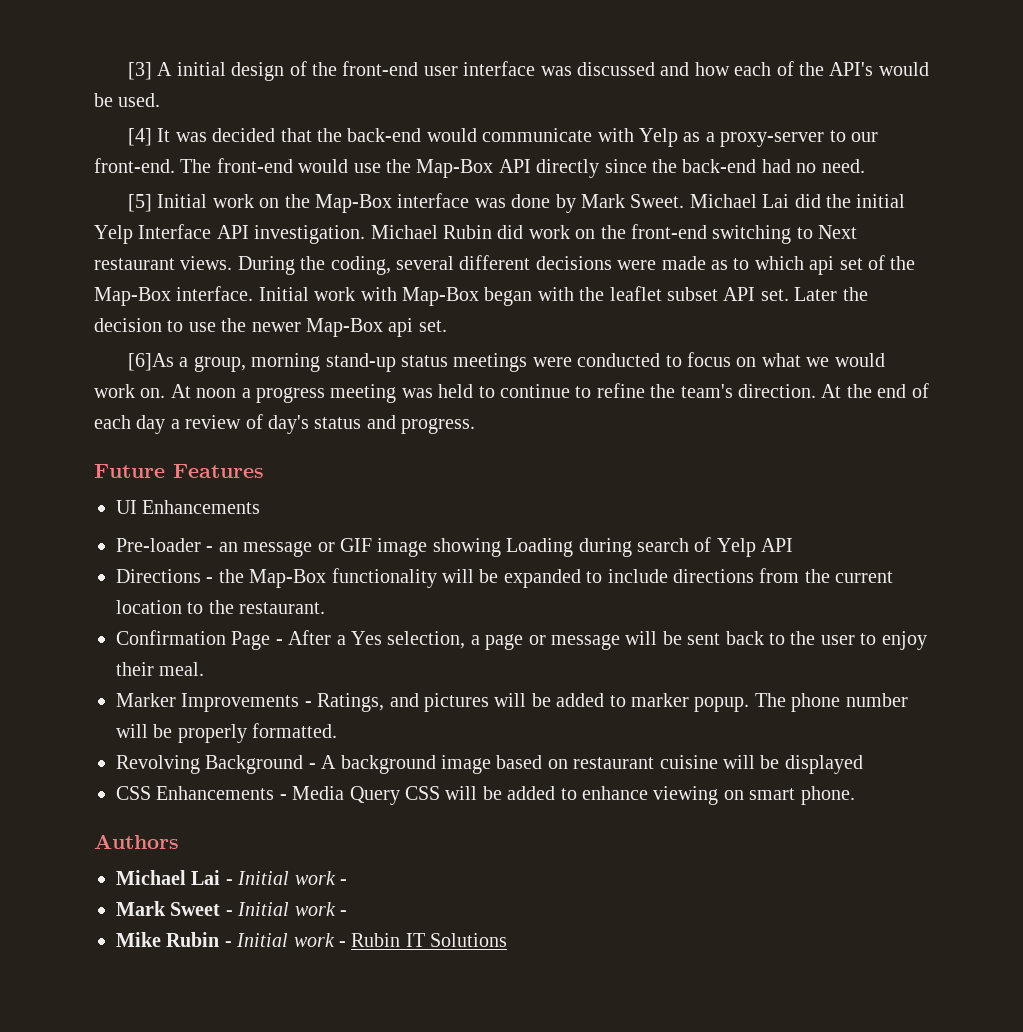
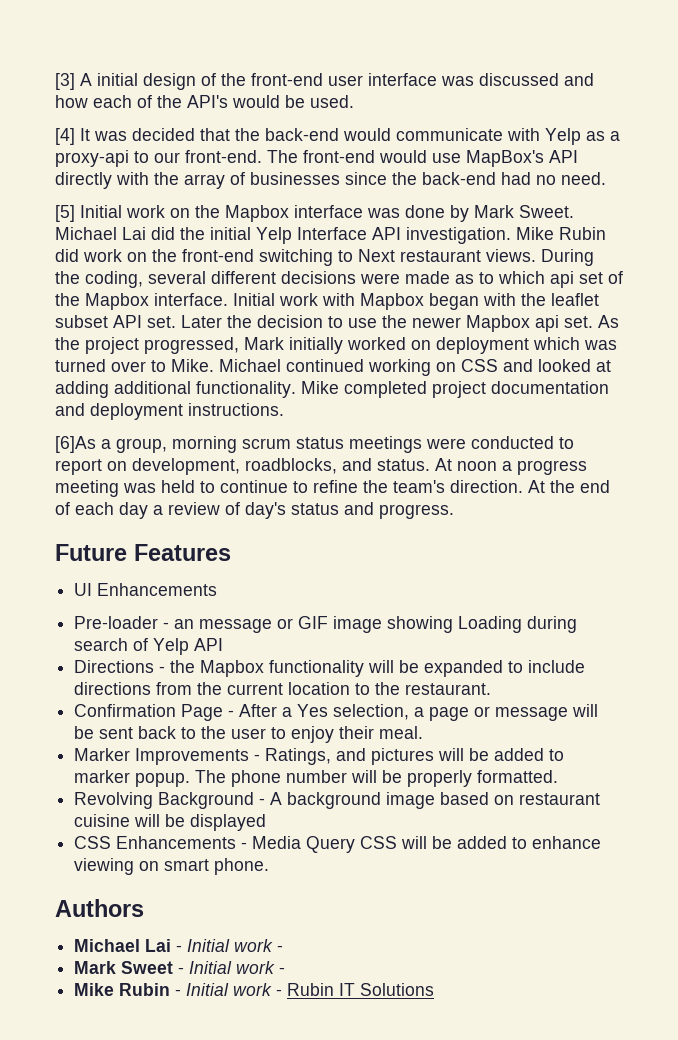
[720,132,825,147] proxy-server -> [55,150,129,167] proxy-api
[386,159,600,178] the Map-Box API directly -> [466,150,578,167] [55,172,340,189] MapBox's API directly with the array of businesses
[314,194,392,213] Map-Box -> [225,205,289,222] Mapbox
[370,225,438,239] Michael -> [516,227,554,240] Mike
[94,287,171,306] Map-Box -> [85,293,149,310] Mapbox
[402,287,479,306] Map-Box -> [360,293,424,310] Mapbox
[306,318,383,337] Map-Box -> [466,315,530,332] Mapbox
(447, 326) none -> [598,315,619,328] [55,337,617,354] [55,359,611,376] [55,381,609,398] [55,403,284,420] As the project progressed, Mark initially worked on deployment which was turned over to Mike. Michael continued working on CSS and looked at adding additional functionality. Mike completed project documentation and deployment instructions.
[325,353,396,372] stand-up -> [242,438,291,449] scrum
[686,352,885,367] [94,384,166,398] focus on what we would work on. -> [55,458,430,475] report on development, roadblocks, and status.
[249,569,327,588] Map-Box -> [200,660,265,677] Mapbox

